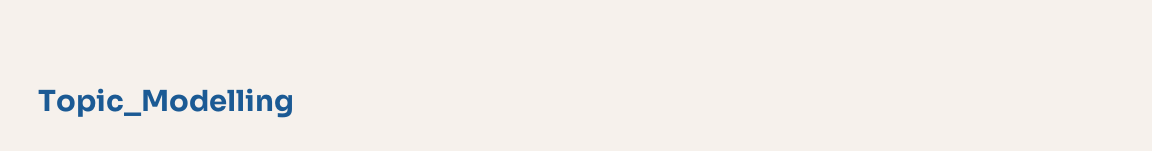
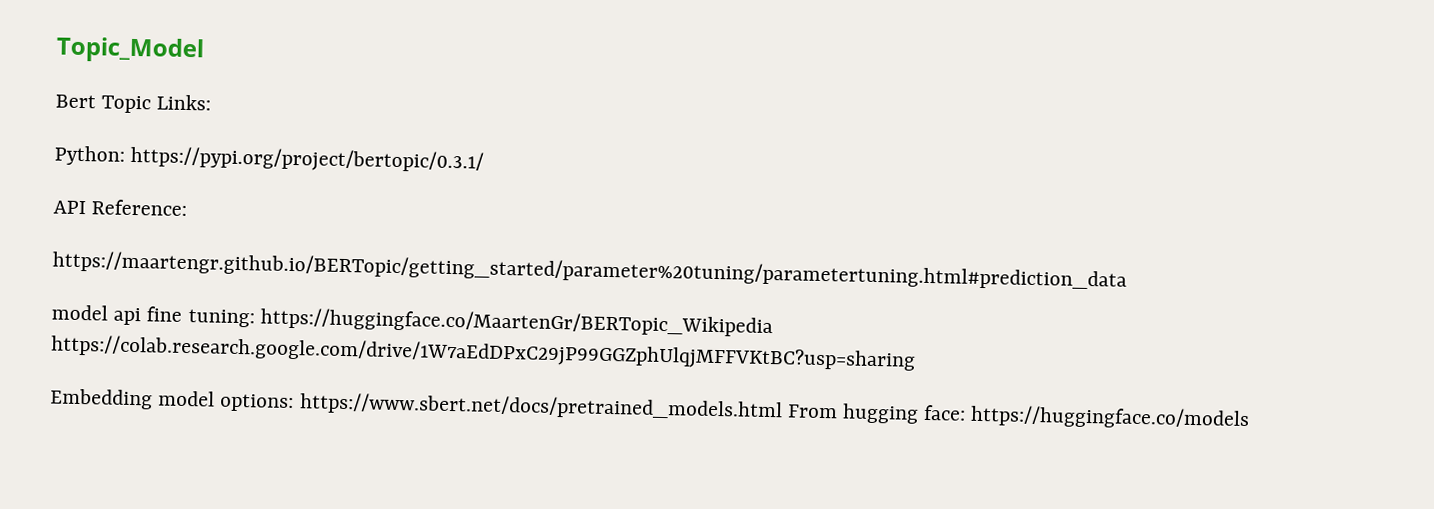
[38,88,294,118] Topic_Modelling -> [56,36,204,64] [55,94,212,114] [54,145,485,174] [53,199,188,217] [52,250,1127,291] [51,304,773,338] [50,334,916,372] [49,388,1251,431] Topic_Model // Bert Topic Links: // Python: https://pypi.org/project/bertopic/0.3.1/ // API Reference: // https://maartengr.github.io/BERTopic/getting_started/parameter%20tuning/parametertuning.html#prediction_data // model api fine tuning: https://huggingface.co/MaartenGr/BERTopic_Wikipedia https://colab.research.google.com/drive/1W7aEdDPxC29jP99GGZphUlqjMFFVKtBC?usp=sharing // Embedding model options: https://www.sbert.net/docs/pretrained_models.html From hugging face: https://huggingface.co/models

